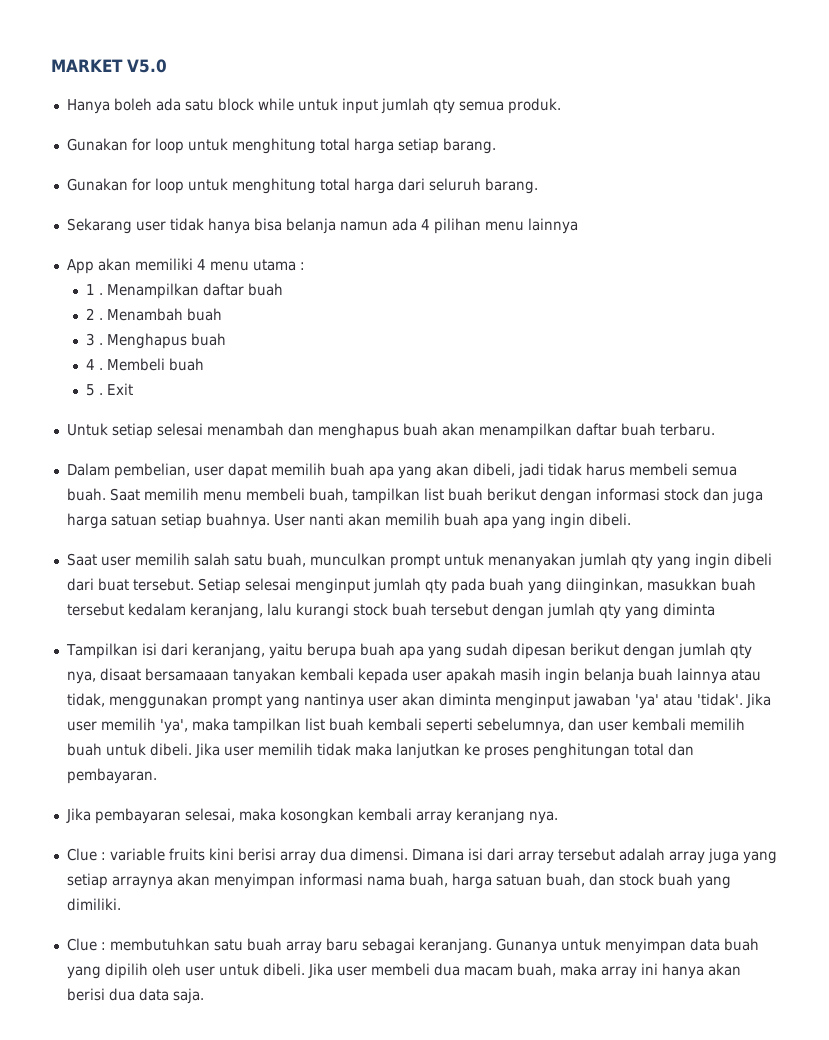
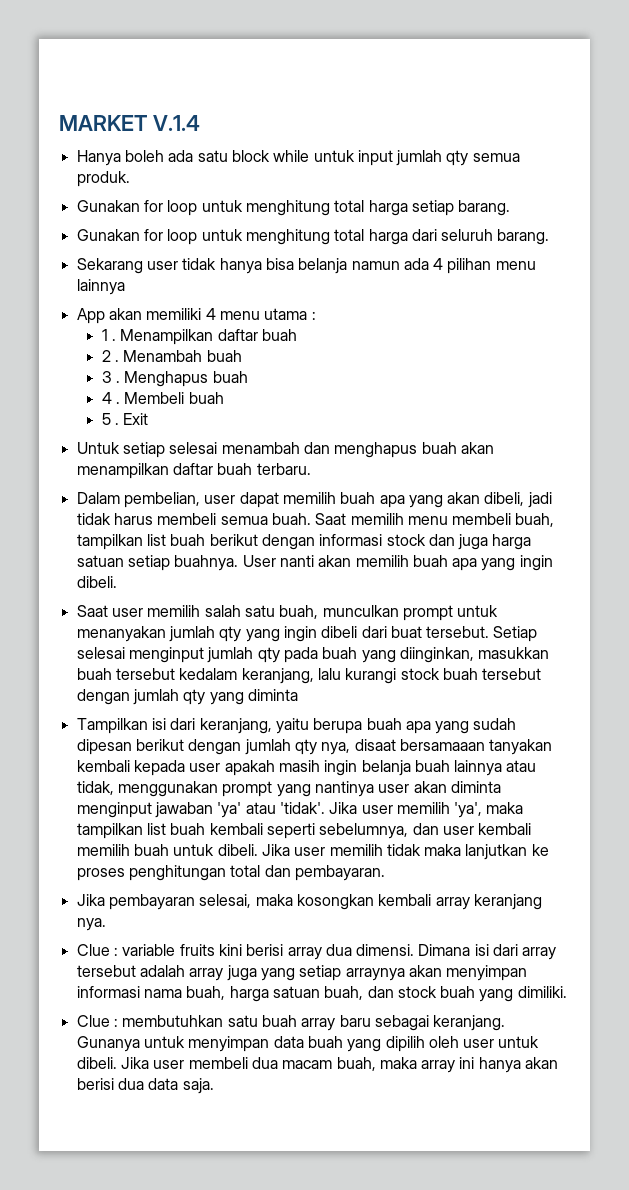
[127,59,167,73] V5.0 -> [152,115,200,131] V.1.4

